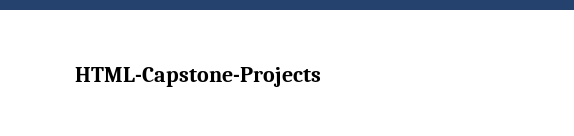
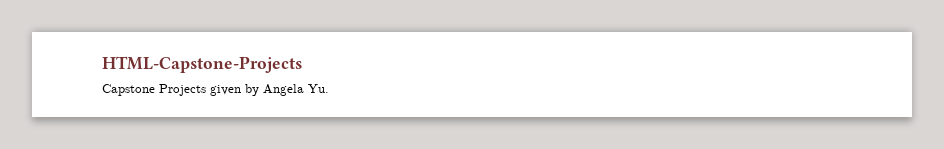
(321, 77) none -> [102,84,329,96] // Capstone Projects given by Angela Yu.

